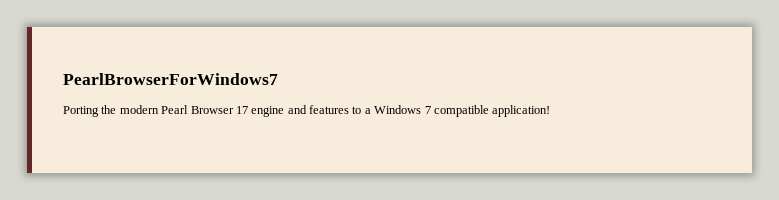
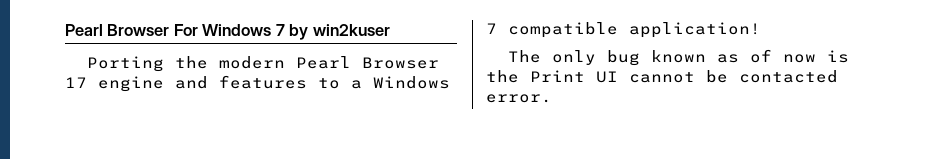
[63,73,278,85] PearlBrowserForWindows7 -> [65,24,390,40] Pearl Browser For Windows 7 by win2kuser
(551, 111) none -> [508,49,850,66] [486,70,838,83] [486,94,552,103] // The only bug known as of now is the Print UI cannot be contacted error.

